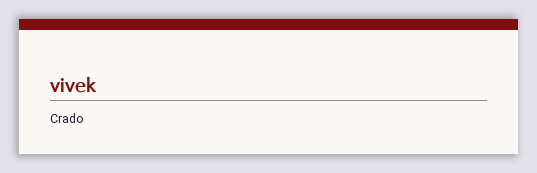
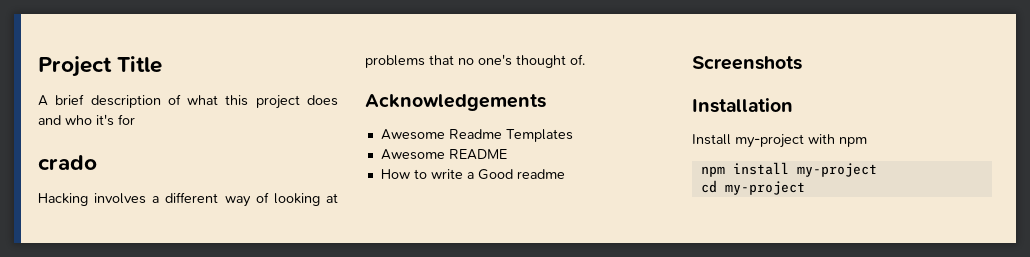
[49,77,97,93] [50,113,84,123] vivek // Crado -> [38,56,163,77] [38,94,338,109] [38,114,135,126] [38,155,97,170] [38,192,338,207] [365,54,585,68] [365,94,546,111] [380,129,573,142] [380,149,507,160] [380,169,565,180] [692,56,802,70] [692,98,793,113] [692,134,867,148] [700,162,877,177] [700,180,805,195] Project Title // A brief description of what this project does and who it's for // crado // Hacking involves a different way of looking at problems that no one's thought of. // Acknowledgements // Awesome Readme Templates // Awesome README // How to write a Good readme // Screenshots // Installation // Install my-project with npm // npm install my-project // cd my-project

